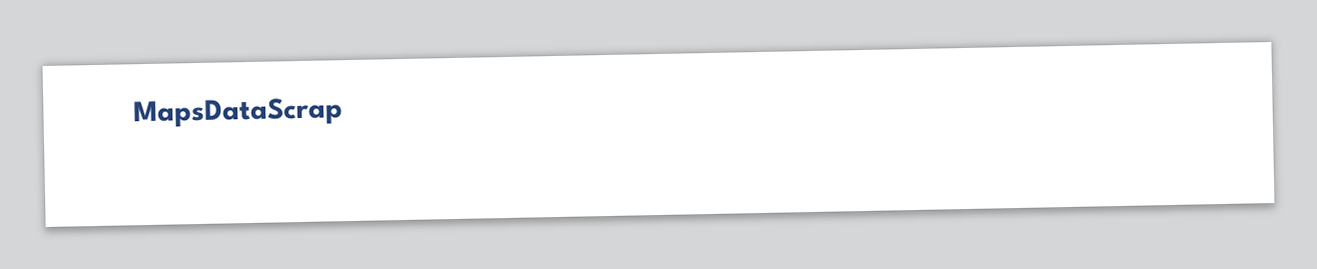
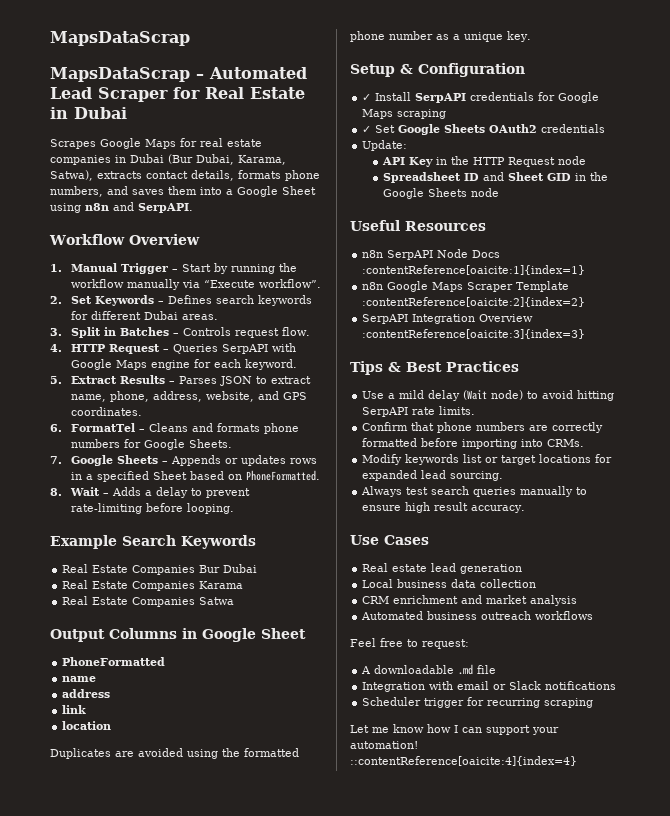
[133,97,343,129] MapsDataScrap -> [50,31,190,46] [50,67,307,82] [50,87,305,102] [50,107,127,119] [50,138,262,149] [50,154,286,165] [50,170,320,181] [50,186,316,197] [50,202,193,213] [49,234,200,245] [50,263,298,274] [71,279,322,290] [50,295,313,306] [71,311,219,320] [50,327,311,338] [50,343,297,354] [71,359,298,370] [50,375,312,386] [71,391,308,402] [71,407,143,416] [50,423,300,434] [71,439,233,450] [50,455,318,466] [71,470,321,482] [50,487,251,498] [71,503,235,514] [50,535,256,549] [62,564,258,575] [62,580,244,591] [62,596,235,607] [50,628,306,642] [62,657,166,666] [62,676,97,682] [62,689,111,698] [62,705,87,714] [62,721,112,730] [50,748,299,759] [350,31,531,42] [350,63,525,77] [362,92,600,103] [362,109,447,119] [362,124,606,135] [362,140,408,151] [382,156,587,167] [383,172,609,183] [383,188,500,199] [350,220,486,231] [362,249,501,260] [362,265,586,275] [362,281,570,292] [362,297,586,307] [362,314,534,324] [362,329,586,339] [350,361,519,375] [362,390,615,401] [362,406,476,417] [362,422,604,433] [362,438,585,449] [362,454,613,465] [362,470,504,481] [361,486,588,497] [362,502,526,513] [350,535,429,545] [362,563,523,574] [362,579,537,588] [362,595,578,606] [361,611,594,620] [350,638,469,649] [361,664,497,675] [362,681,617,692] [362,697,594,708] [350,724,559,735] [350,741,418,749] [350,756,577,766] MapsDataScrap // MapsDataScrap – Automated Lead Scraper for Real Estate in Dubai // Scrapes Google Maps for real estate companies in Dubai (Bur Dubai, Karama, Satwa), extracts contact details, formats phone numbers, and saves them into a Google Sheet using n8n and SerpAPI. // Workflow Overview // 1. Manual Trigger – Start by running the workflow manually via “Execute workflow”. // 2. Set Keywords – Defines search keywords for different Dubai areas. // 3. Split in Batches – Controls request flow. // 4. HTTP Request – Queries SerpAPI with Google Maps engine for each keyword. // 5. Extract Results – Parses JSON to extract name, phone, address, website, and GPS coordinates. // 6. FormatTel – Cleans and formats phone numbers for Google Sheets. // 7. Google Sheets – Appends or updates rows in a specified Sheet based on PhoneFormatted. // 8. Wait – Adds a delay to prevent rate-limiting before looping. // Example Search Keywords // Real Estate Companies Bur Dubai // Real Estate Companies Karama // Real Estate Companies Satwa // Output Columns in Google Sheet // PhoneFormatted // name // address // link // location // Duplicates are avoided using the formatted phone number as a unique key. // Setup & Configuration // ✓ Install SerpAPI credentials for Google Maps scraping // ✓ Set Google Sheets OAuth2 credentials // Update: // API Key in the HTTP Request node // Spreadsheet ID and Sheet GID in the Google Sheets node // Useful Resources // n8n SerpAPI Node Docs :contentReference[oaicite:1]{index=1} // n8n Google Maps Scraper Template :contentReference[oaicite:2]{index=2} // SerpAPI Integration Overview :contentReference[oaicite:3]{index=3} // Tips & Best Practices // Use a mild delay (Wait node) to avoid hitting SerpAPI rate limits. // Confirm that phone numbers are correctly formatted before importing into CRMs. // Modify keywords list or target locations for expanded lead sourcing. // Always test search queries manually to ensure high result accuracy. // Use Cases // Real estate lead generation // Local business data collection // CRM enrichment and market analysis // Automated business outreach workflows // Feel free to request: // A downloadable .md file // Integration with email or Slack notifications // Scheduler trigger for recurring scraping // Let me know how I can support your automation! ::contentReference[oaicite:4]{index=4}

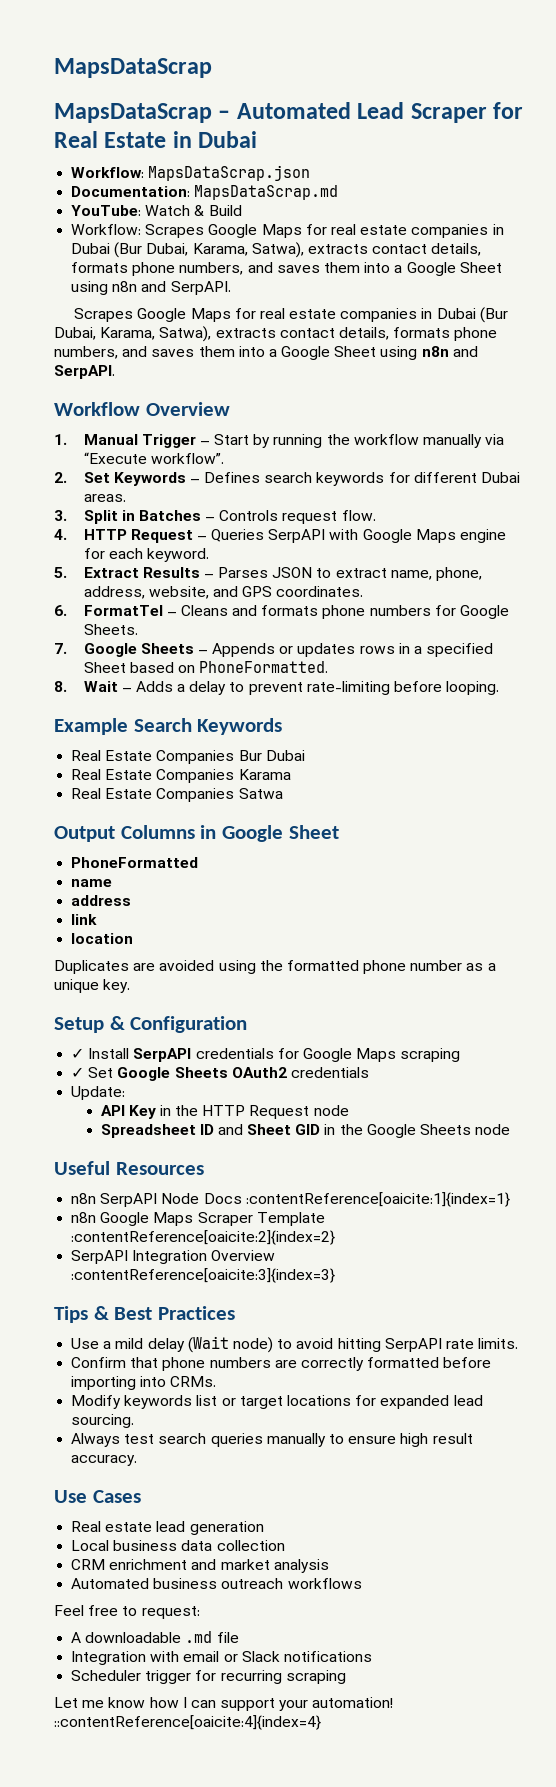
(127, 113) none -> [71,165,311,181] [71,185,339,200] [71,205,242,216] [71,224,504,238] [71,242,482,258] [71,262,502,276] [71,281,231,295] // Workflow: MapsDataScrap.json // Documentation: MapsDataScrap.md // YouTube: Watch & Build // Workflow: Scrapes Google Maps for real estate companies in Dubai (Bur Dubai, Karama, Satwa), extracts contact details, formats phone numbers, and saves them into a Google Sheet using n8n and SerpAPI.

